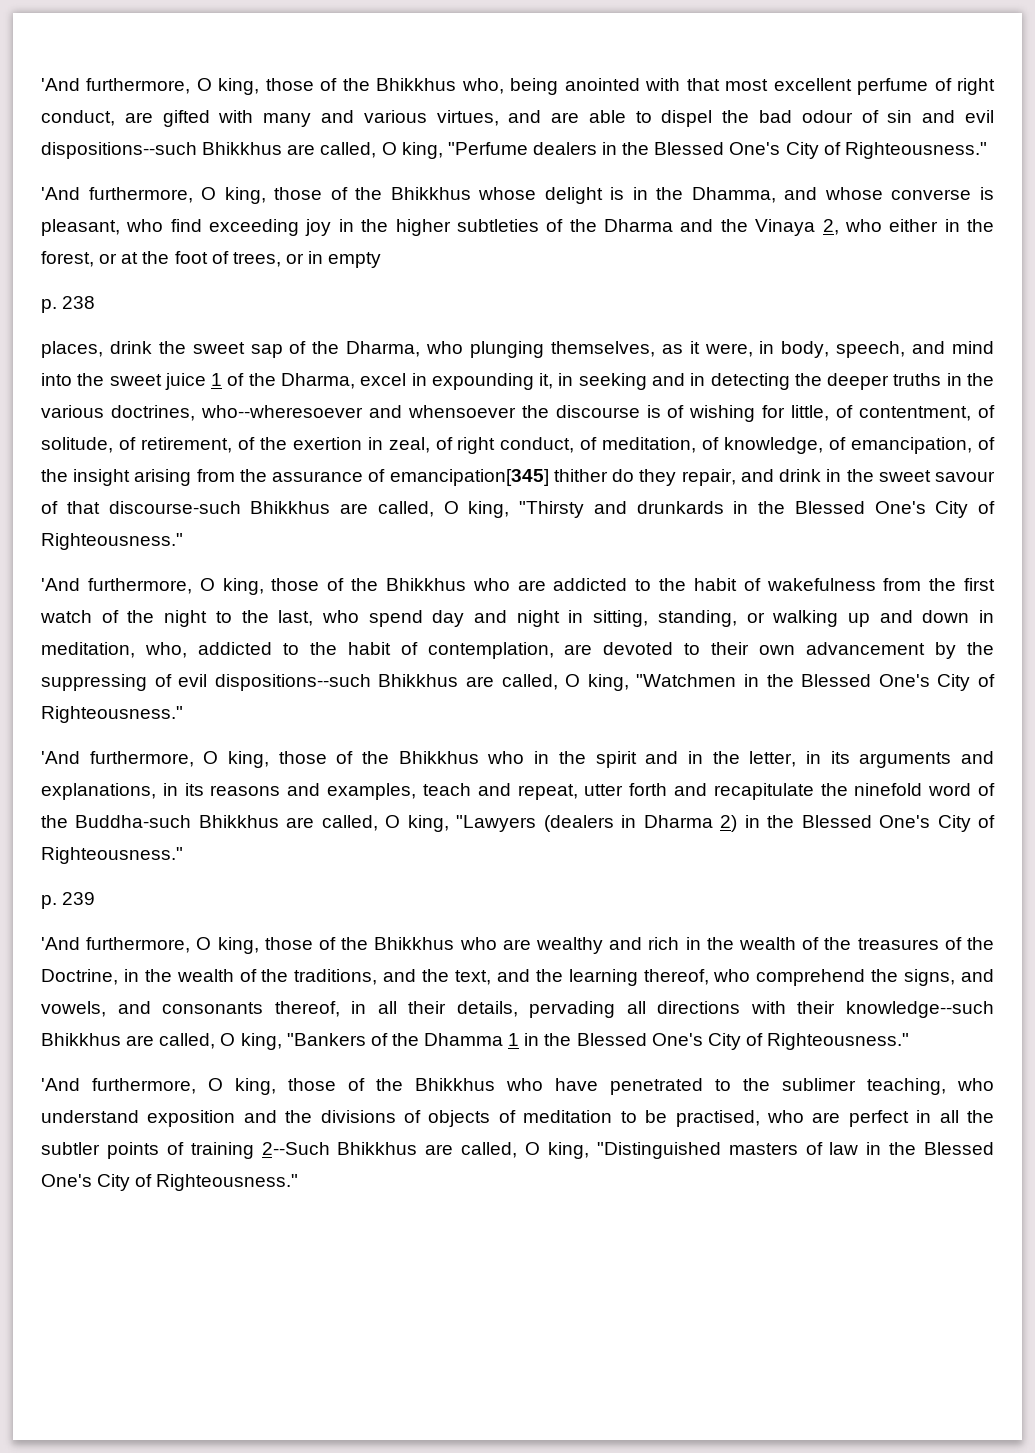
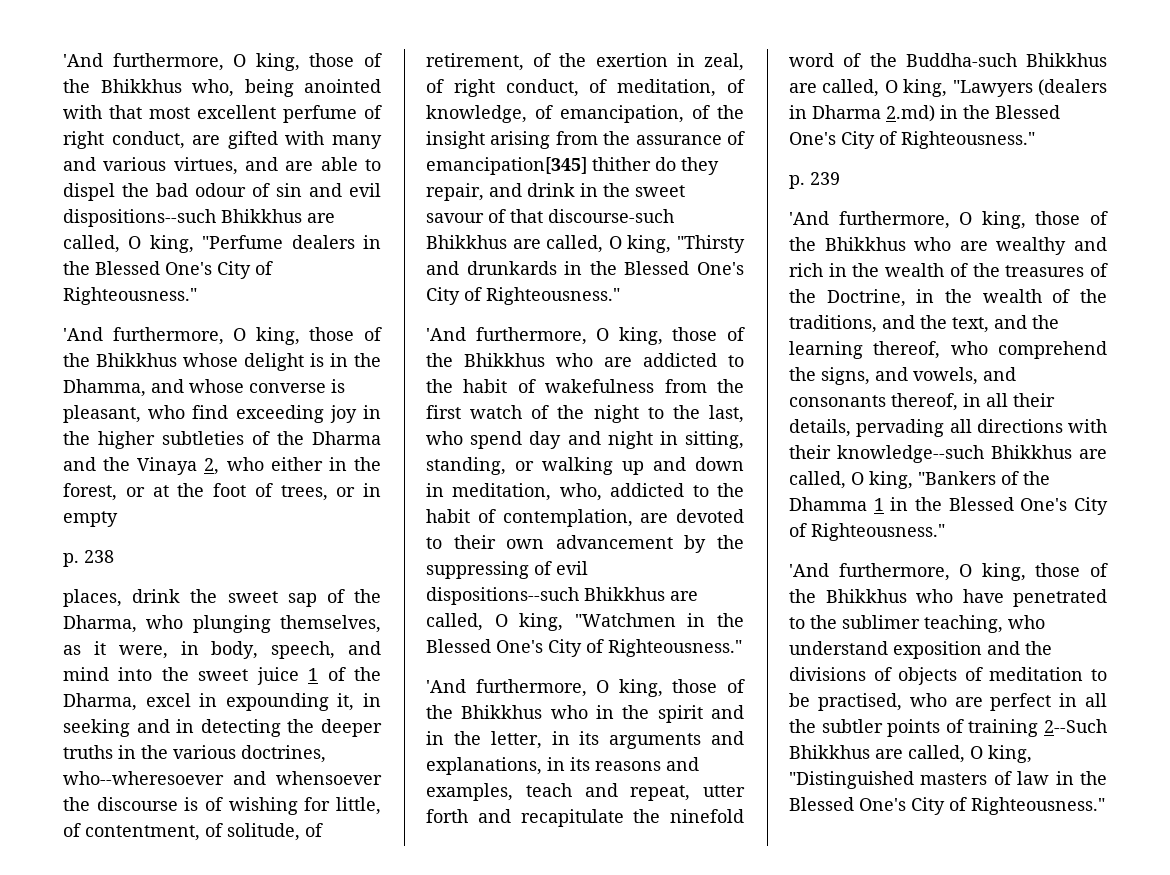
[720,815,738,832] 2) -> [886,105,935,122] 2.md)

